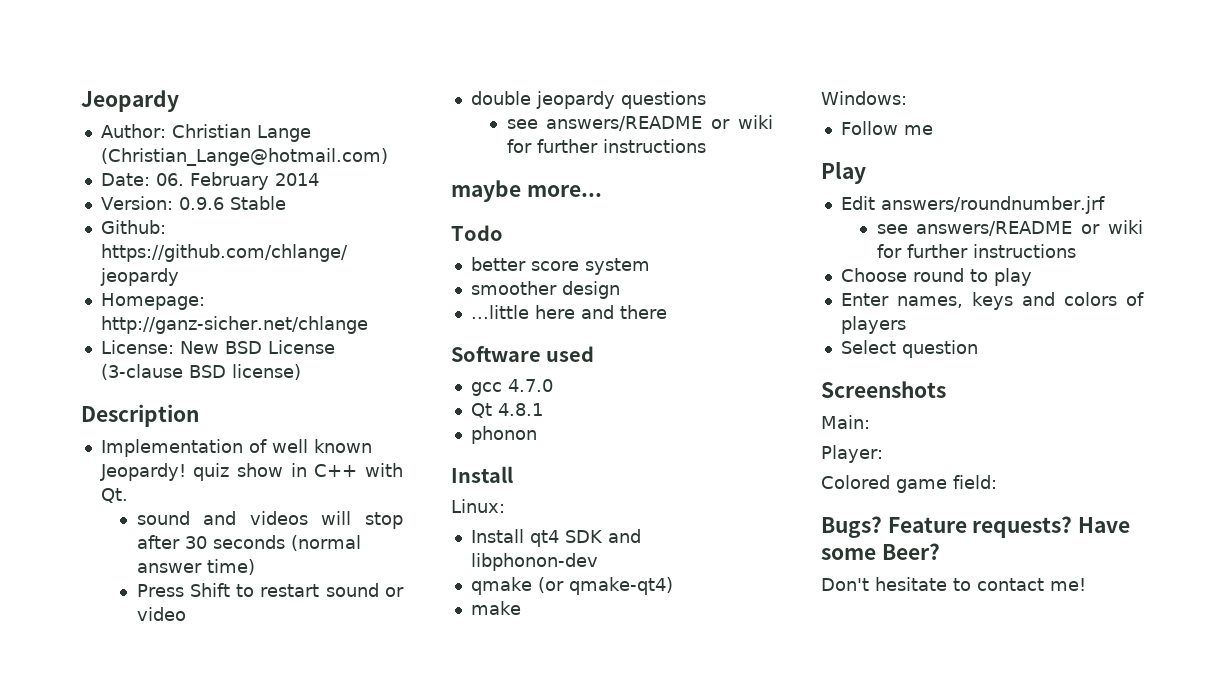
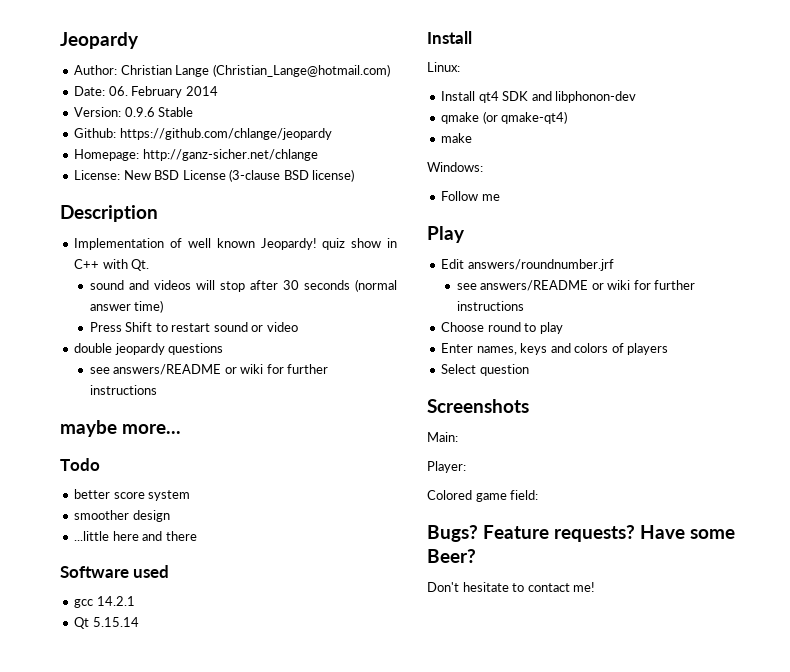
[507,379,553,392] 4.7.0 -> [96,596,135,606] 14.2.1
[497,403,543,416] [470,426,537,444] 4.8.1 // phonon -> [92,617,139,627] 5.15.14

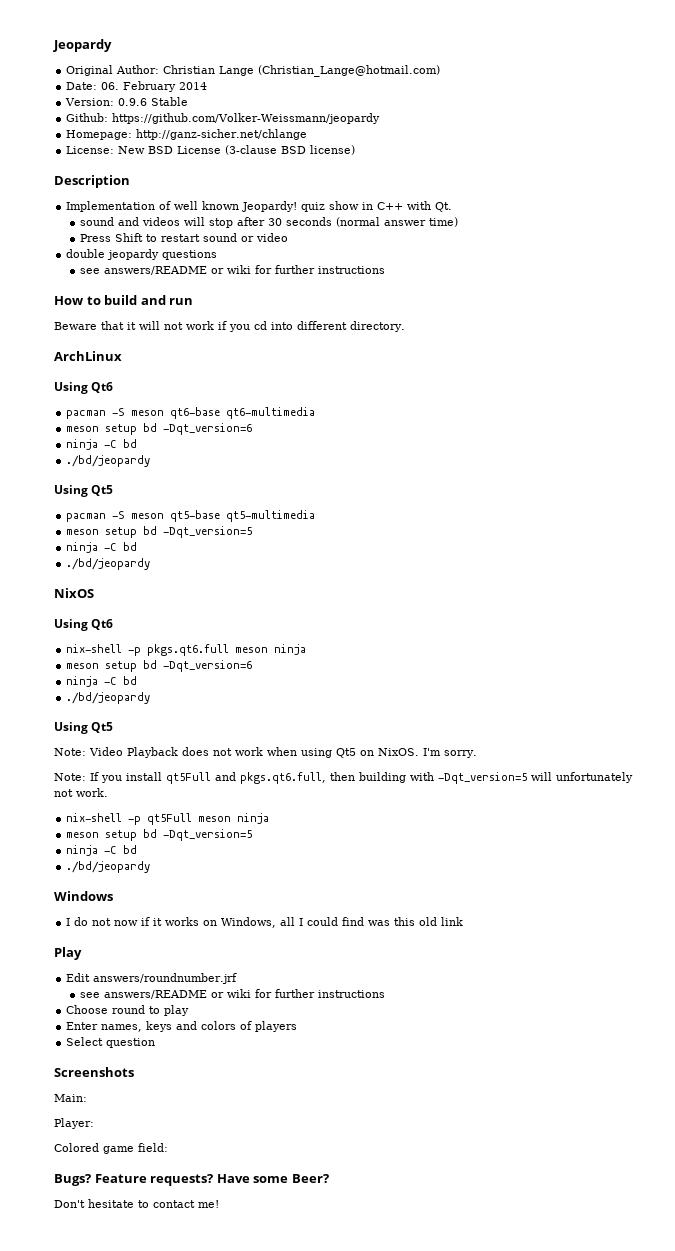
(139, 40) none -> [66,65,114,76] Original
[119,128,332,140] https://github.com/chlange/jeopardy -> [112,113,381,124] https://github.com/Volker-Weissmann/jeopardy
[60,420,181,437] [60,458,100,471] [74,489,191,501] [74,510,170,522] [74,531,197,541] [60,565,170,578] [74,596,135,608] [74,617,139,629] [427,31,472,44] [427,62,460,72] [441,91,637,103] [441,111,568,124] [441,133,473,143] [427,162,483,172] [441,191,500,201] maybe more... // Todo // better score system // smoother design // ...little here and there // Software used // gcc 14.2.1 // Qt 5.15.14 // Install // Linux: // Install qt4 SDK and libphonon-dev // qmake (or qmake-qt4) // make // Windows: // Follow me -> [54,295,194,305] [54,321,405,332] [54,351,122,361] [54,382,114,394] [66,407,316,419] [66,423,253,435] [66,439,138,450] [66,455,151,467] [54,485,114,497] [66,510,316,522] [66,526,253,538] [66,542,138,553] [66,558,151,570] [54,588,94,598] [54,619,114,631] [66,644,307,656] [66,660,253,672] [66,676,138,687] [66,692,151,704] [54,722,114,734] [54,747,477,758] [54,772,633,784] [54,788,108,797] [66,813,270,825] [66,829,253,841] [66,845,138,856] [66,861,151,873] [54,891,113,901] [66,917,464,928] How to build and run // Beware that it will not work if you cd into different directory. // ArchLinux // Using Qt6 // pacman -S meson qt6-base qt6-multimedia // meson setup bd -Dqt_version=6 // ninja -C bd // ./bd/jeopardy // Using Qt5 // pacman -S meson qt5-base qt5-multimedia // meson setup bd -Dqt_version=5 // ninja -C bd // ./bd/jeopardy // NixOS // Using Qt6 // nix-shell -p pkgs.qt6.full meson ninja // meson setup bd -Dqt_version=6 // ninja -C bd // ./bd/jeopardy // Using Qt5 // Note: Video Playback does not work when using Qt5 on NixOS. I'm sorry. // Note: If you install qt5Full and pkgs.qt6.full, then building with -Dqt_version=5 will unfortunately not work. // nix-shell -p qt5Full meson ninja // meson setup bd -Dqt_version=5 // ninja -C bd // ./bd/jeopardy // Windows // I do not now if it works on Windows, all I could find was this old link

